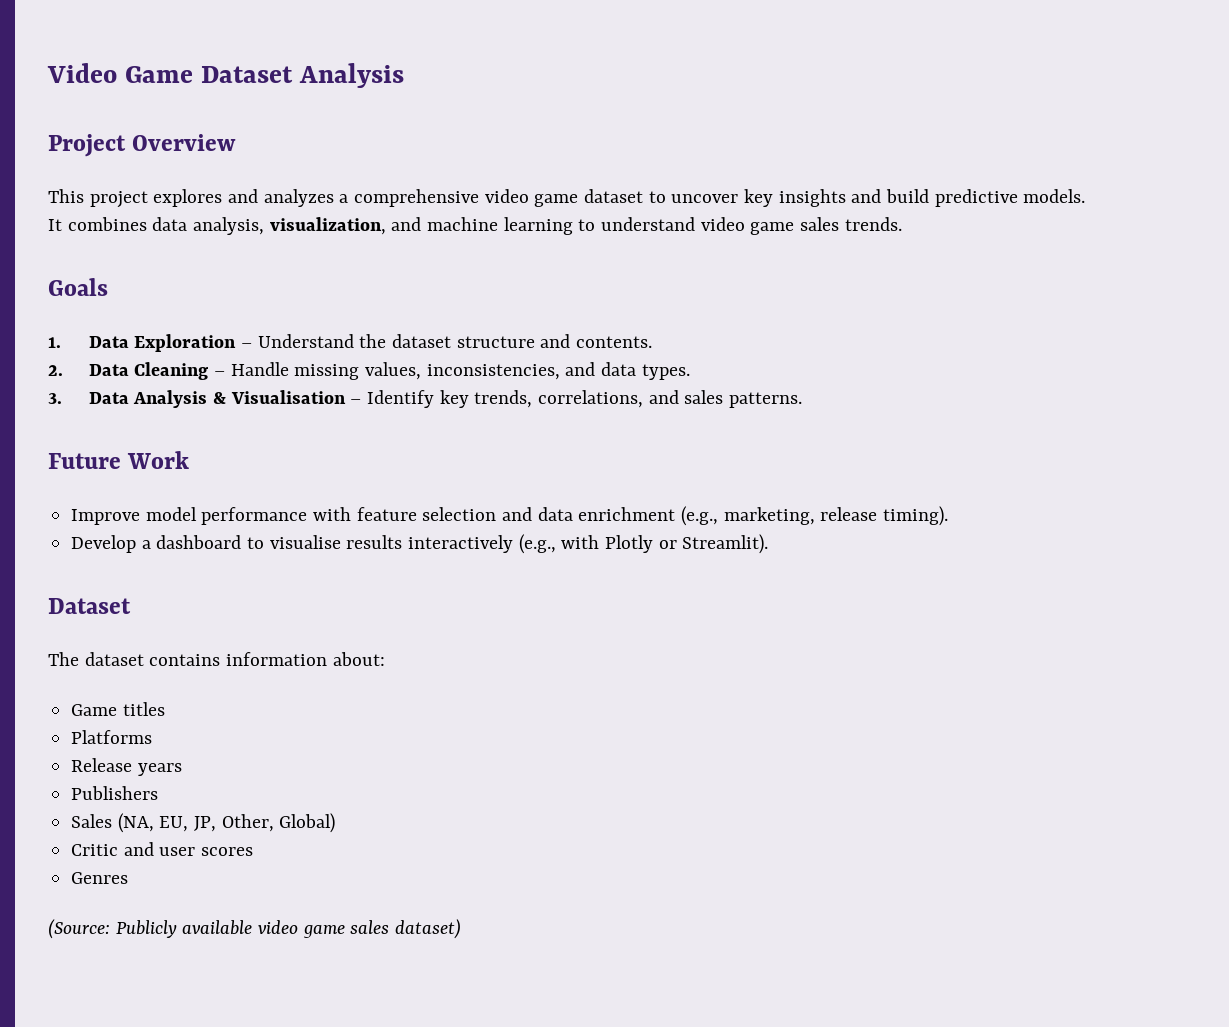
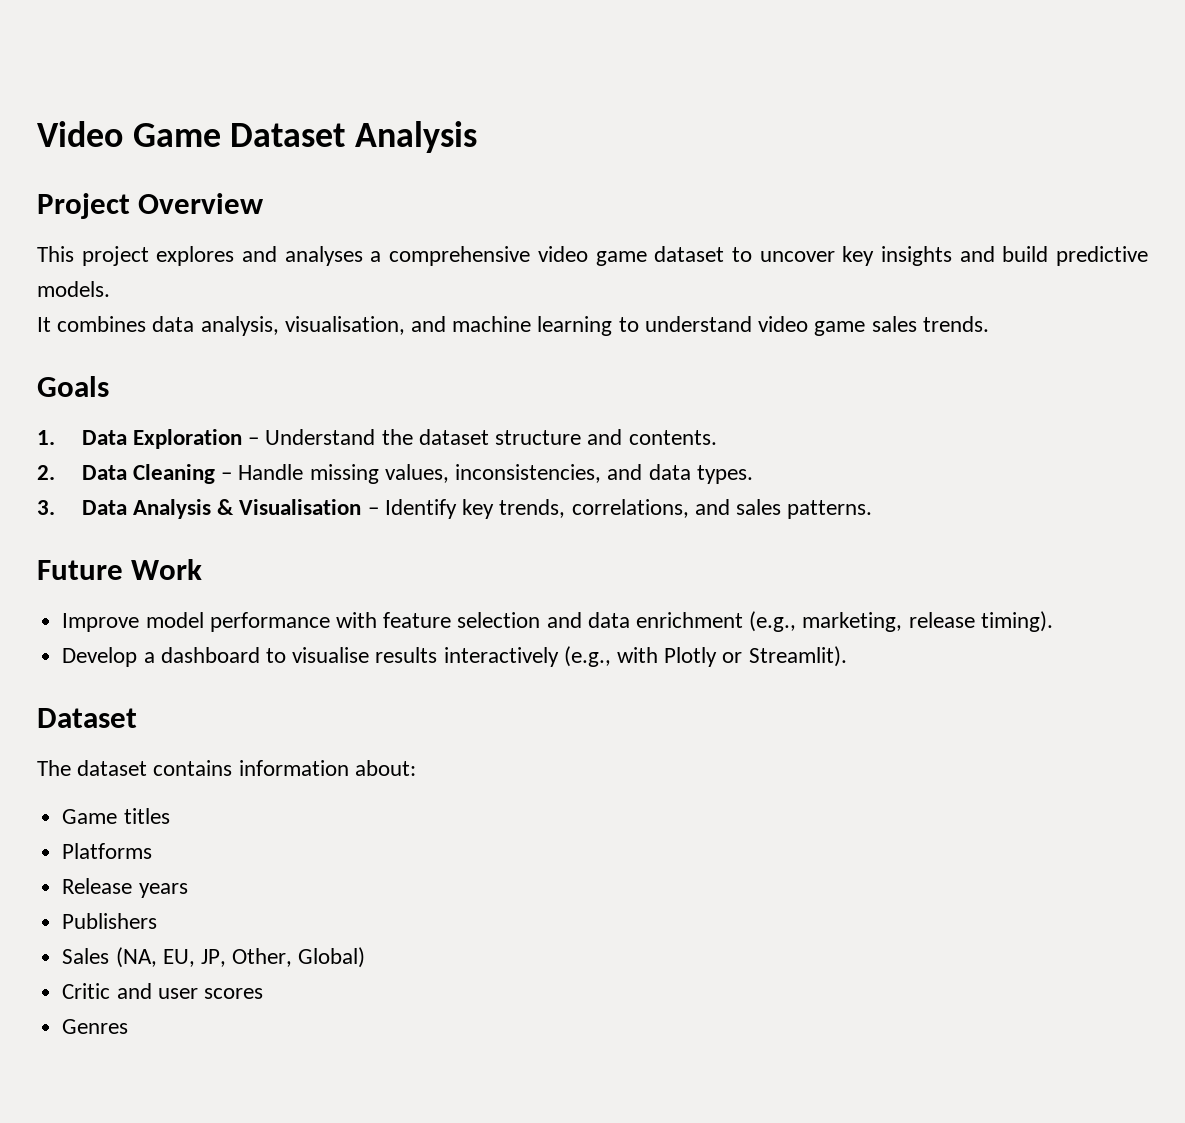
[263,189,334,207] analyzes -> [284,246,363,266] analyses
[269,217,386,235] visualization, -> [284,316,405,335] visualisation,
[48,919,462,939] // (Source: Publicly available video game sales dataset) -> (129, 1026) none

